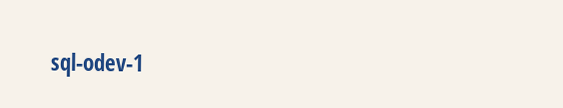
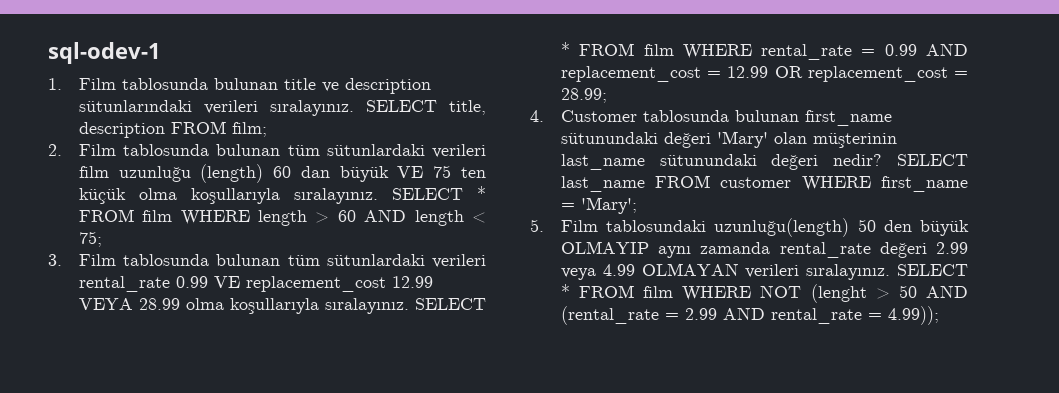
(144, 65) none -> [48,78,431,94] [78,100,486,116] [78,121,267,138] [48,144,486,158] [78,164,487,183] [78,186,486,204] [78,209,487,226] [78,231,102,247] [48,254,486,268] [78,276,433,292] [78,298,486,314] [560,42,968,60] [560,66,968,82] [560,88,607,103] [530,110,892,126] [560,131,897,148] [560,154,968,170] [560,175,968,192] [560,197,637,214] [530,218,969,237] [560,241,968,258] [560,263,968,280] [560,284,968,303] [560,306,939,325] // 1. Film tablosunda bulunan title ve description sütunlarındaki verileri sıralayınız. SELECT title, description FROM film; // 2. Film tablosunda bulunan tüm sütunlardaki verileri film uzunluğu (length) 60 dan büyük VE 75 ten küçük olma koşullarıyla sıralayınız. SELECT * FROM film WHERE length > 60 AND length < 75; // 3. Film tablosunda bulunan tüm sütunlardaki verileri rental_rate 0.99 VE replacement_cost 12.99 VEYA 28.99 olma koşullarıyla sıralayınız. SELECT * FROM film WHERE rental_rate = 0.99 AND replacement_cost = 12.99 OR replacement_cost = 28.99; // 4. Customer tablosunda bulunan first_name sütunundaki değeri 'Mary' olan müşterinin last_name sütunundaki değeri nedir? SELECT last_name FROM customer WHERE first_name = 'Mary'; // 5. Film tablosundaki uzunluğu(length) 50 den büyük OLMAYIP aynı zamanda rental_rate değeri 2.99 veya 4.99 OLMAYAN verileri sıralayınız. SELECT * FROM film WHERE NOT (lenght > 50 AND (rental_rate = 2.99 AND rental_rate = 4.99));

